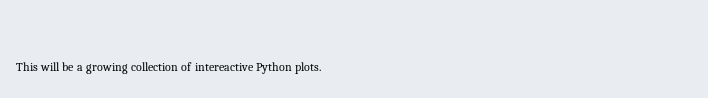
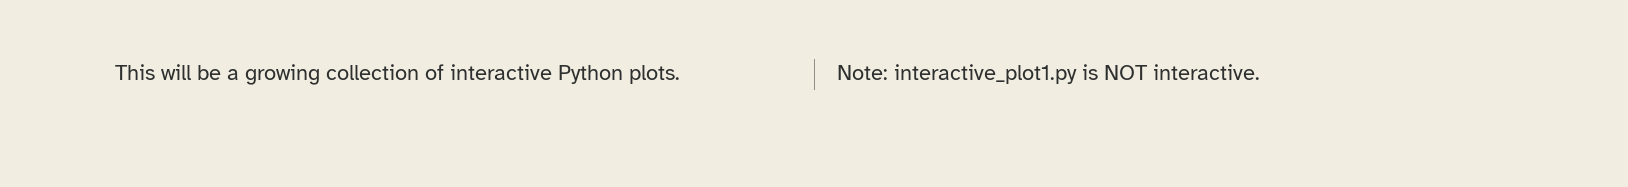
[194,63,254,71] intereactive -> [450,64,552,80] interactive
(322, 68) none -> [837,64,1260,84] // Note: interactive_plot1.py is NOT interactive.

